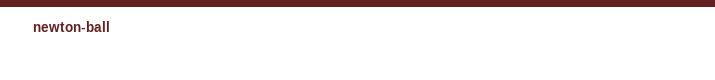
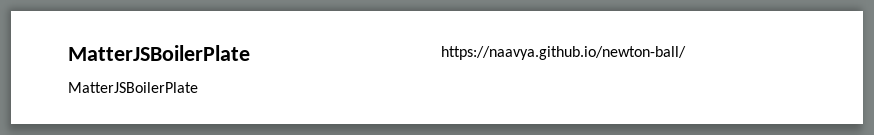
[33,21,110,32] newton-ball -> [68,45,250,61] [68,82,198,93] [441,46,686,60] MatterJSBoilerPlate // MatterJSBoilerPlate https://naavya.github.io/newton-ball/

